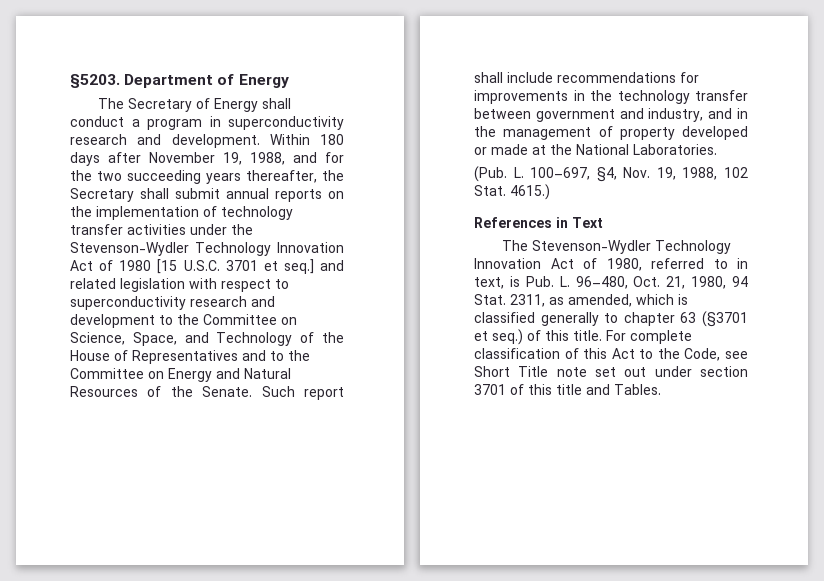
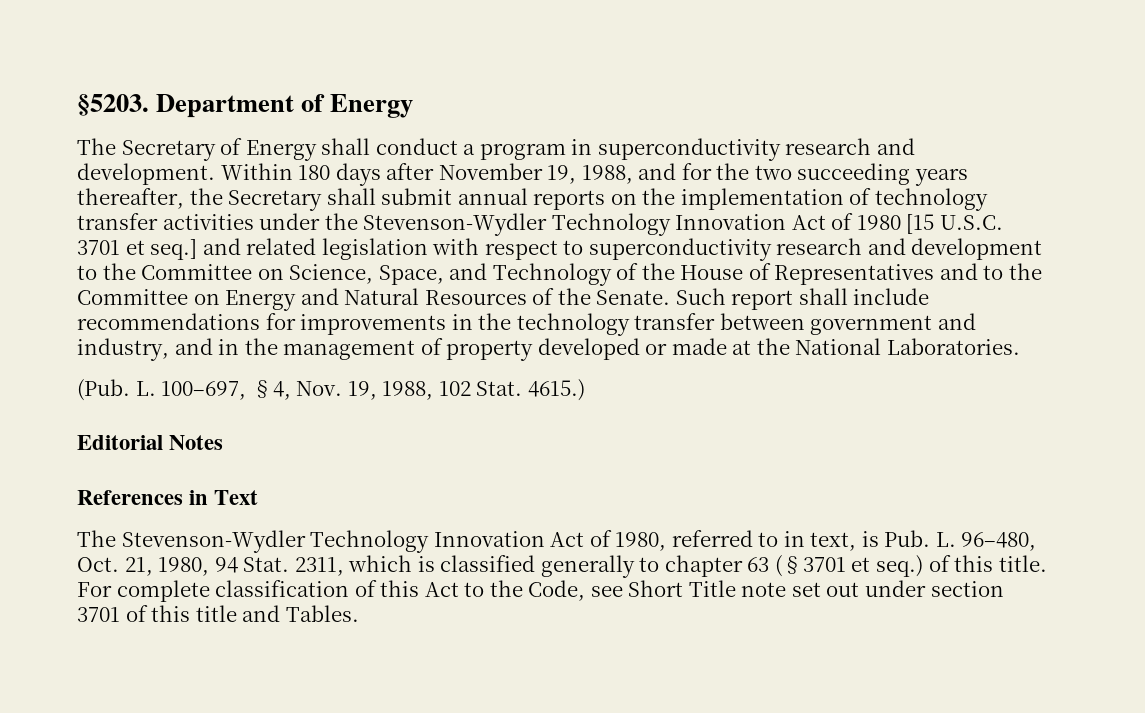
(550, 192) none -> [77,435,224,450] // Editorial Notes
[549,294,632,307] as amended, -> (344, 566) none

